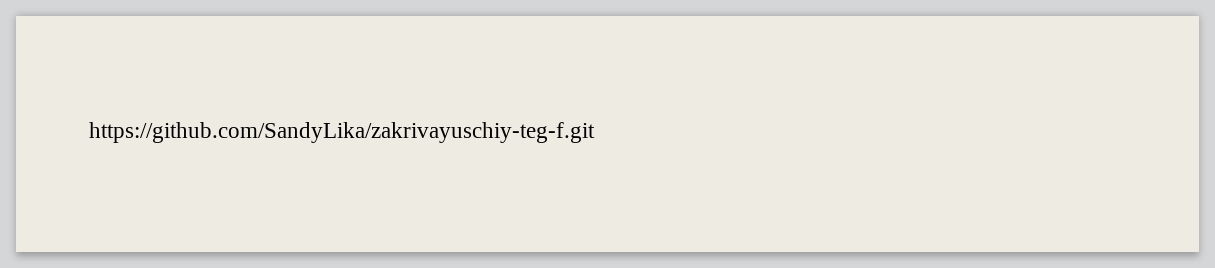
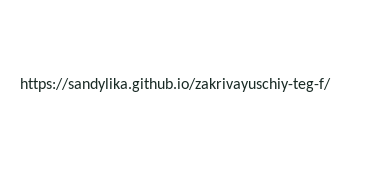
[89,122,595,143] https://github.com/SandyLika/zakrivayuschiy-teg-f.git -> [20,78,331,92] https://sandylika.github.io/zakrivayuschiy-teg-f/

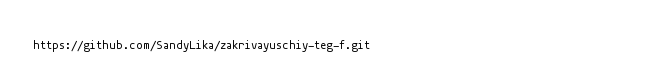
[20,78,331,92] https://sandylika.github.io/zakrivayuschiy-teg-f/ -> [33,40,370,52] https://github.com/SandyLika/zakrivayuschiy-teg-f.git

